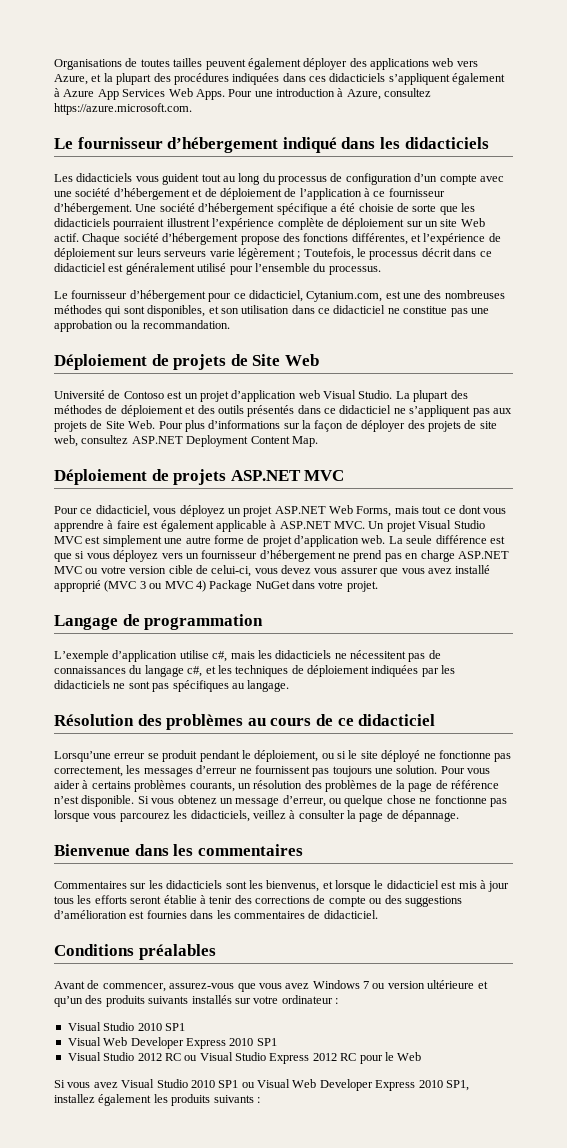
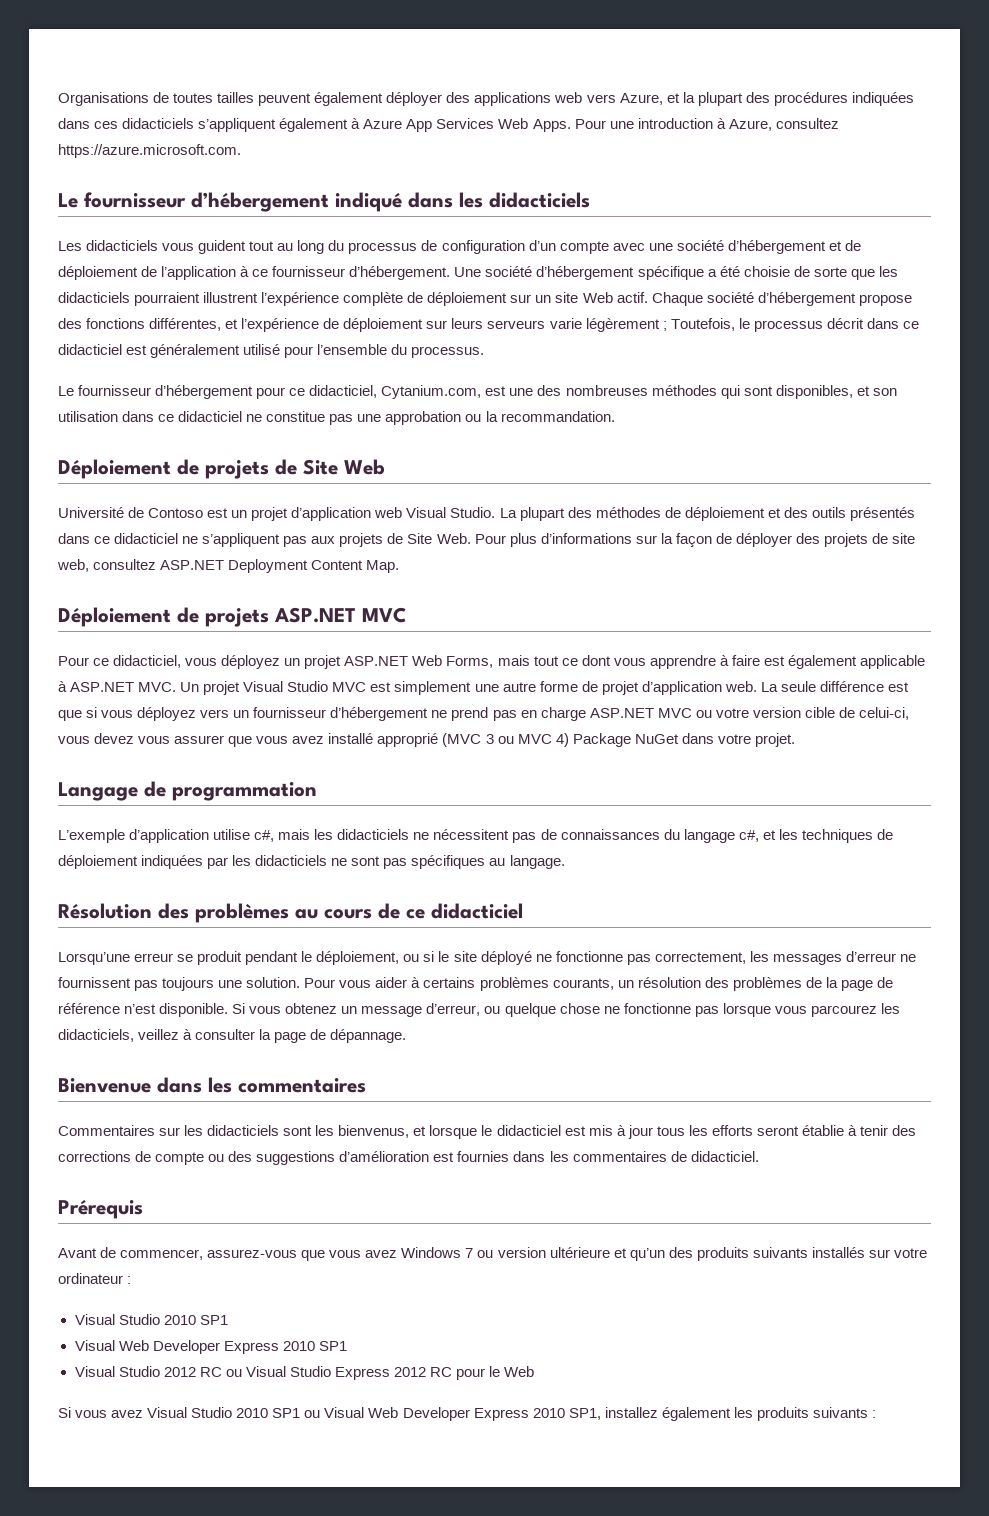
[54,944,216,960] Conditions préalables -> [58,1199,143,1219] Prérequis

